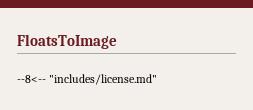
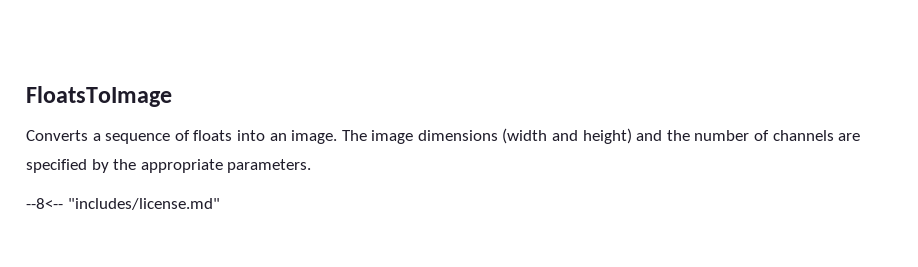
(117, 41) none -> [26,128,861,144] [26,159,312,173] // Converts a sequence of floats into an image. The image dimensions (width and height) and the number of channels are specified by the appropriate parameters.

